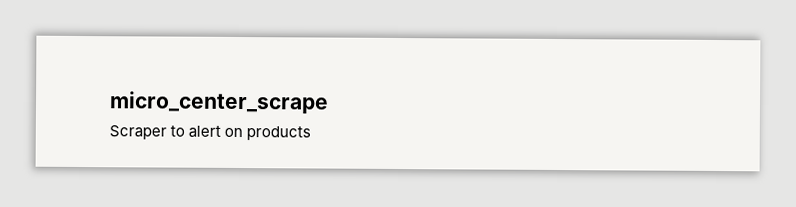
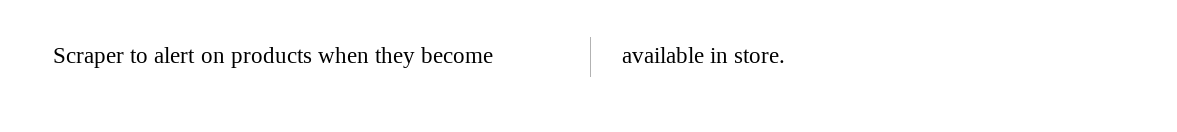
[109,91,329,115] micro_center_scrape // -> (53, 58) none
(312, 133) none -> [318,47,786,68] when they become available in store.

